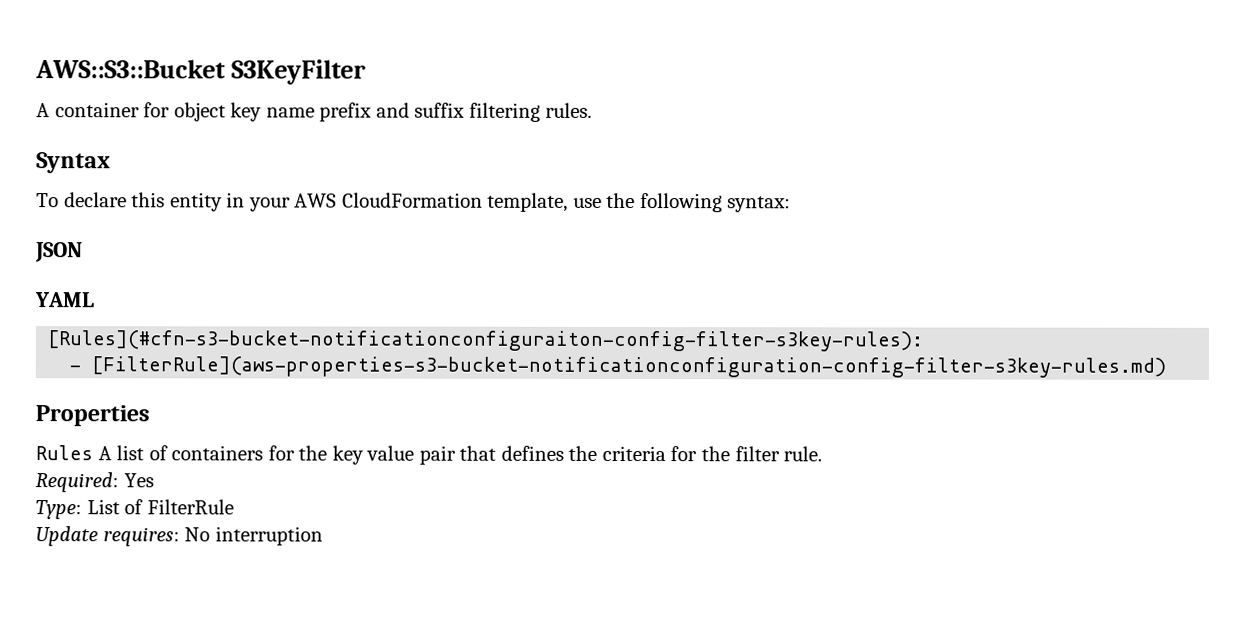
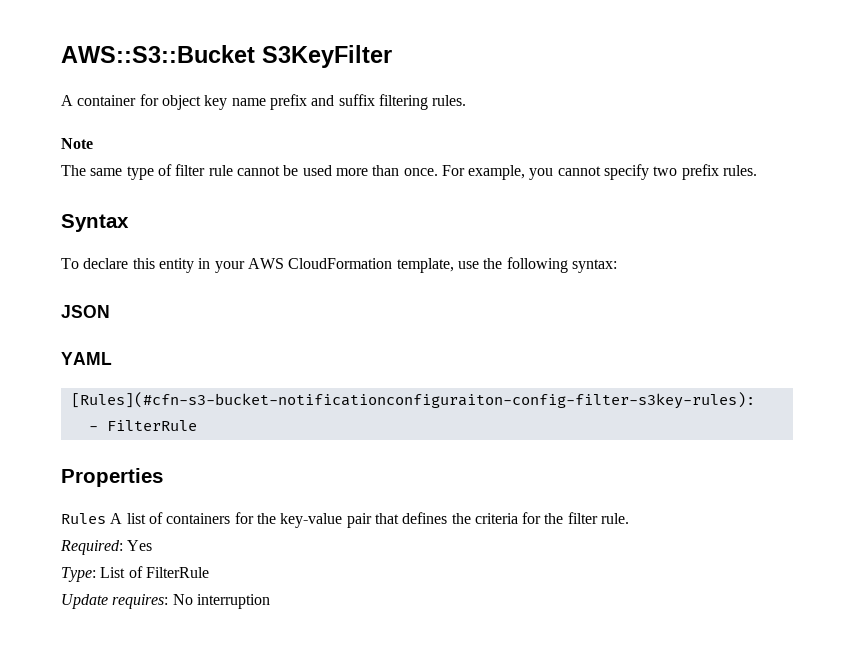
(593, 110) none -> [61,138,93,149] [61,164,758,180] // Note // The same type of filter rule cannot be used more than once. For example, you cannot specify two prefix rules.
[91,356,1167,378] [FilterRule](aws-properties-s3-bucket-notificationconfiguration-config-filter-s3key-rules.md) -> [106,420,197,431] FilterRule
[331,445,415,465] key value -> [280,513,343,528] key-value

